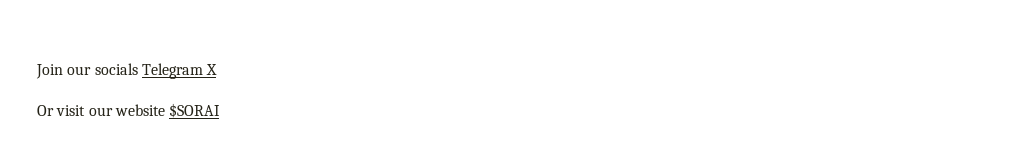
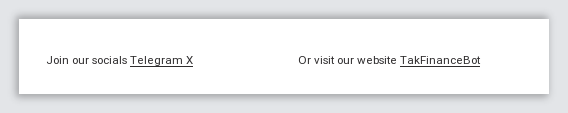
[169,103,221,118] $SORAI -> [400,56,482,64] TakFinanceBot

